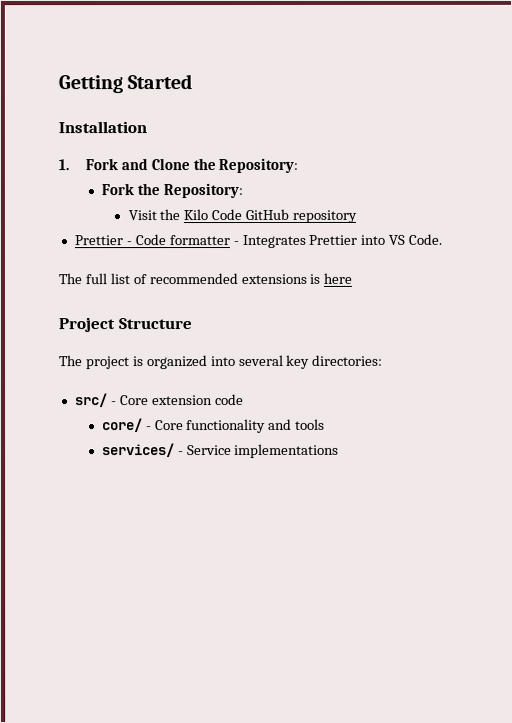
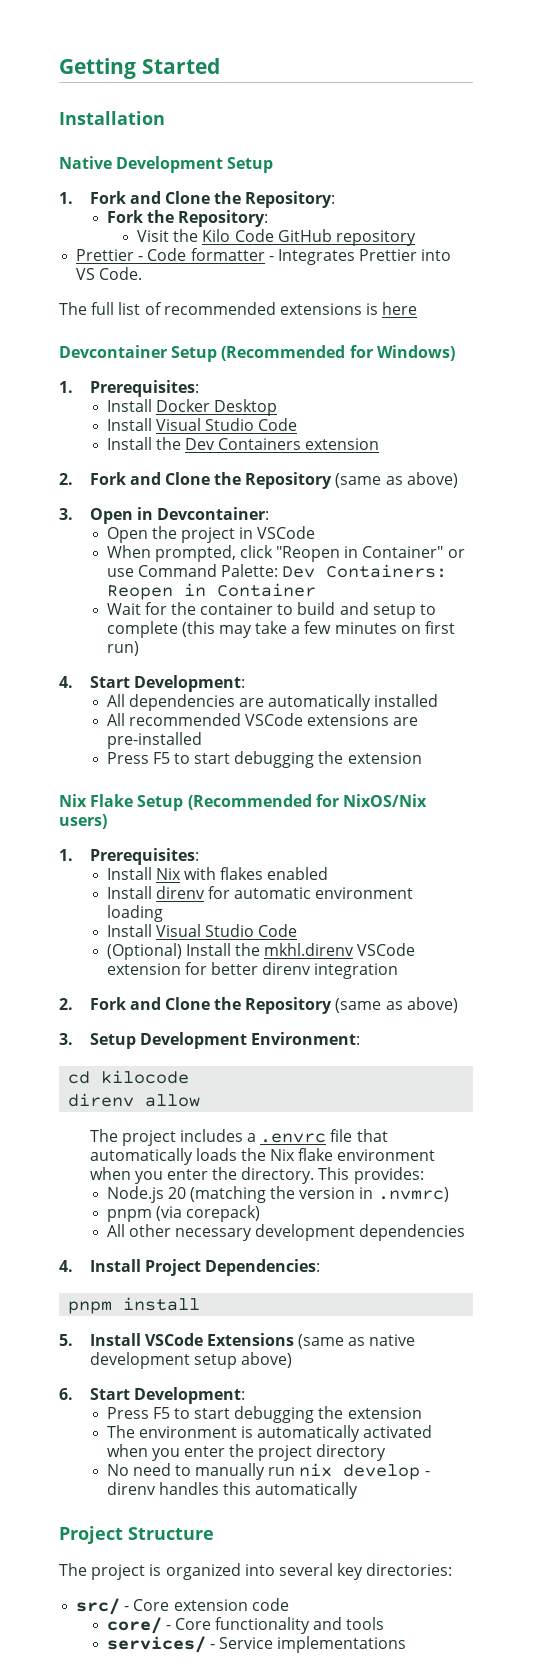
(147, 127) none -> [59,156,274,173] // Native Development Setup
(353, 278) none -> [59,345,455,362] [59,380,199,397] [106,399,277,416] [106,418,298,431] [106,437,380,450] [59,472,458,489] [59,507,269,524] [106,526,316,543] [106,545,465,562] [106,564,448,578] [106,583,316,600] [106,602,437,619] [106,621,456,638] [106,641,139,656] [59,675,245,692] [106,694,439,711] [106,713,419,726] [106,732,202,749] [106,751,422,768] [59,794,427,811] [59,814,107,829] [59,848,199,865] [106,867,329,880] [106,886,414,899] [106,905,163,922] [106,924,298,937] [106,943,416,960] [106,962,399,979] [59,997,458,1014] [59,1032,360,1049] [68,1070,190,1084] [68,1093,201,1107] [89,1129,388,1146] [89,1148,436,1165] [89,1167,424,1184] [106,1186,449,1203] [106,1205,260,1222] [106,1224,466,1241] [59,1259,320,1276] [68,1297,201,1314] [59,1333,416,1349] [89,1352,292,1369] [59,1387,245,1404] [106,1406,422,1423] [106,1425,433,1442] [106,1444,387,1461] [106,1463,430,1480] [106,1482,359,1499] // Devcontainer Setup (Recommended for Windows) // 1. Prerequisites: // Install Docker Desktop // Install Visual Studio Code // Install the Dev Containers extension // 2. Fork and Clone the Repository (same as above) // 3. Open in Devcontainer: // Open the project in VSCode // When prompted, click "Reopen in Container" or use Command Palette: Dev Containers: Reopen in Container // Wait for the container to build and setup to complete (this may take a few minutes on first run) // 4. Start Development: // All dependencies are automatically installed // All recommended VSCode extensions are pre-installed // Press F5 to start debugging the extension // Nix Flake Setup (Recommended for NixOS/Nix users) // 1. Prerequisites: // Install Nix with flakes enabled // Install direnv for automatic environment loading // Install Visual Studio Code // (Optional) Install the mkhl.direnv VSCode extension for better direnv integration // 2. Fork and Clone the Repository (same as above) // 3. Setup Development Environment: // cd kilocode // direnv allow // The project includes a .envrc file that automatically loads the Nix flake environment when you enter the directory. This provides: // Node.js 20 (matching the version in .nvmrc) // pnpm (via corepack) // All other necessary development dependencies // 4. Install Project Dependencies: // pnpm install // 5. Install VSCode Extensions (same as native development setup above) // 6. Start Development: // Press F5 to start debugging the extension // The environment is automatically activated when you enter the project directory // No need to manually run nix develop - direnv handles this automatically

